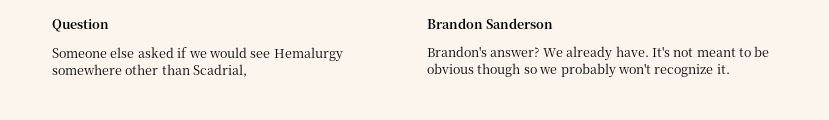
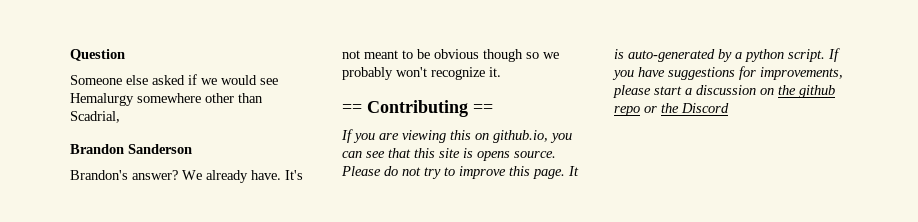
(730, 69) none -> [342,100,493,117] [341,129,572,143] [342,148,556,161] [341,166,579,179] [614,48,840,62] [612,66,843,80] [613,85,835,98] [614,103,729,116] // == Contributing == // If you are viewing this on github.io, you can see that this site is opens source. Please do not try to improve this page. It is auto-generated by a python script. If you have suggestions for improvements, please start a discussion on the github repo or the Discord

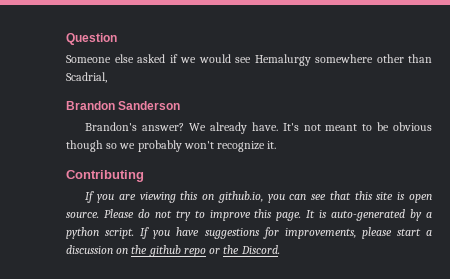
[342,104,362,113] == -> (277, 145) none
[473,104,493,113] == -> (144, 176) none
[477,151,510,161] opens -> [408,194,432,203] open
[681,103,729,113] Discord -> [240,245,280,254] Discord.

